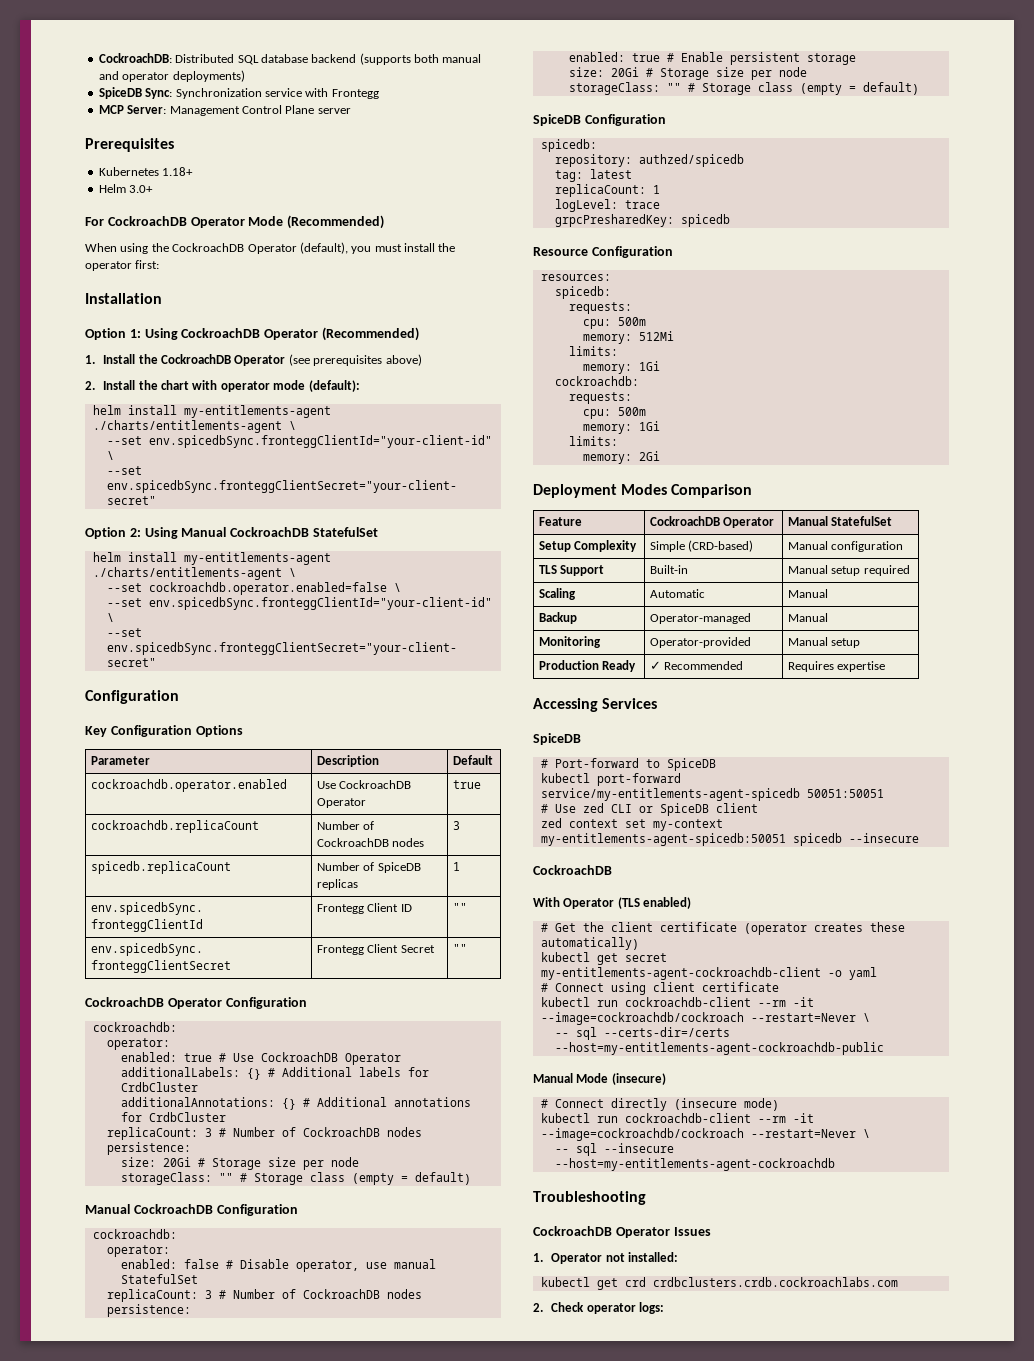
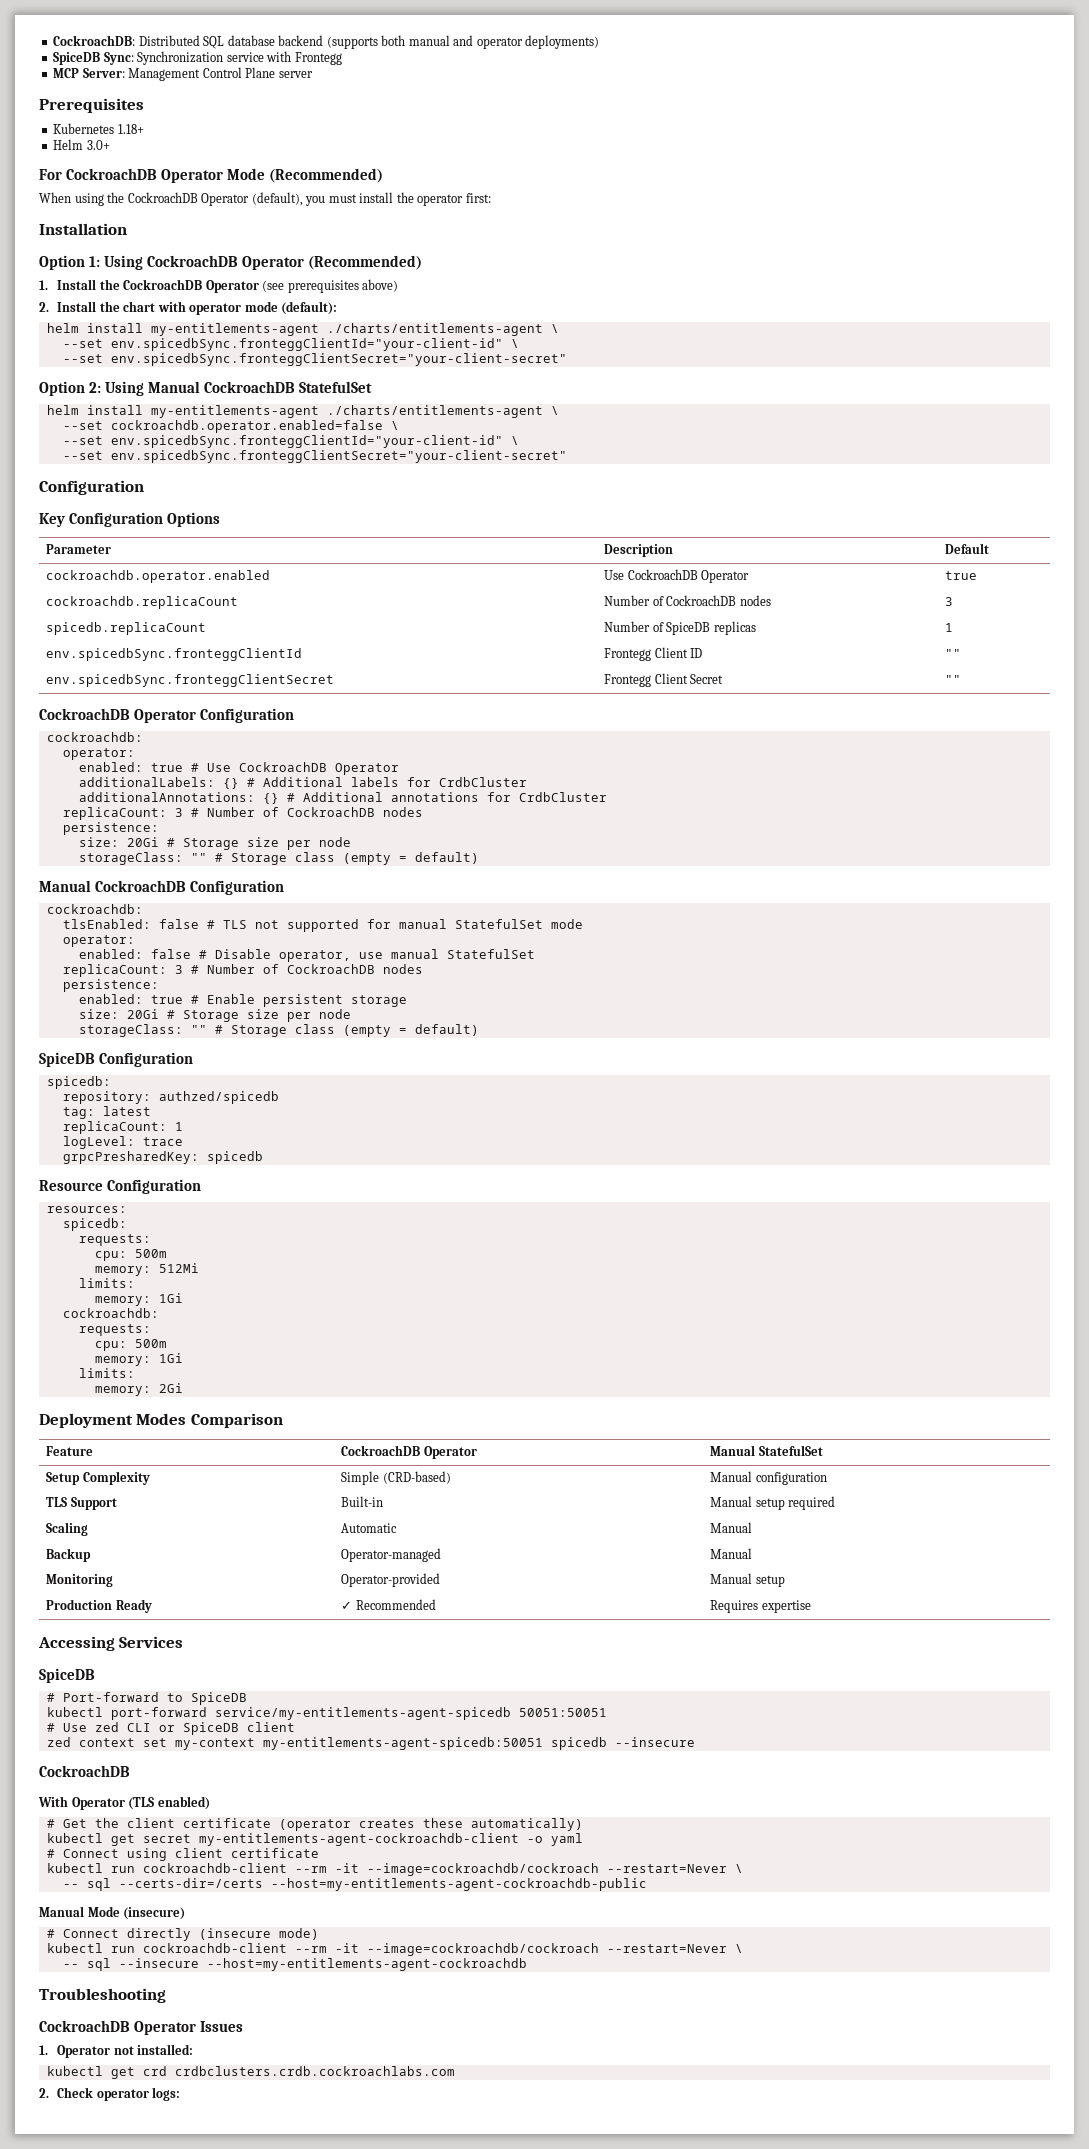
(177, 1234) none -> [62,919,583,932] // tlsEnabled: false # TLS not supported for manual StatefulSet mode

